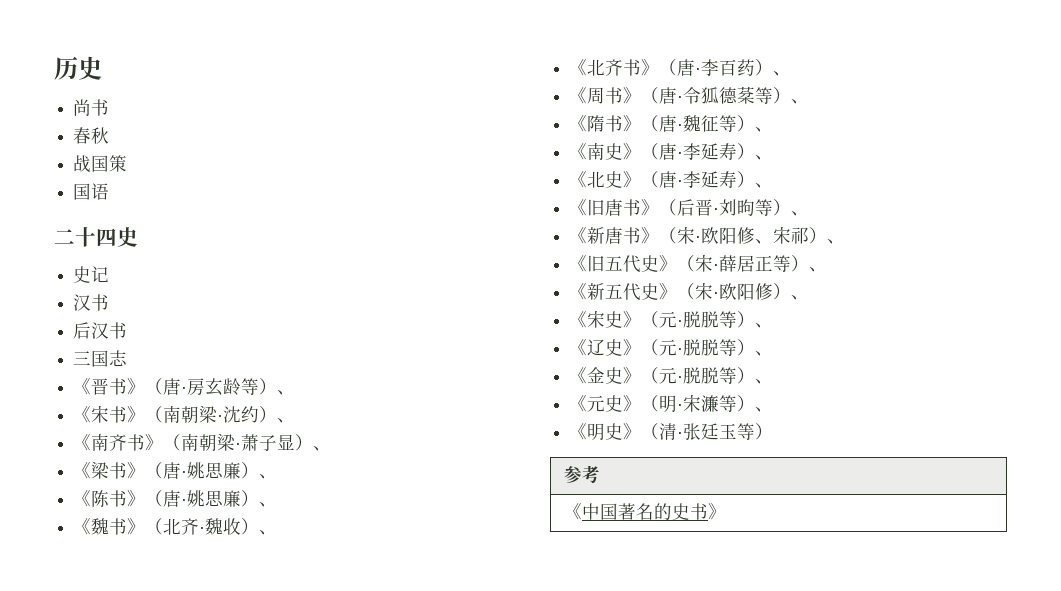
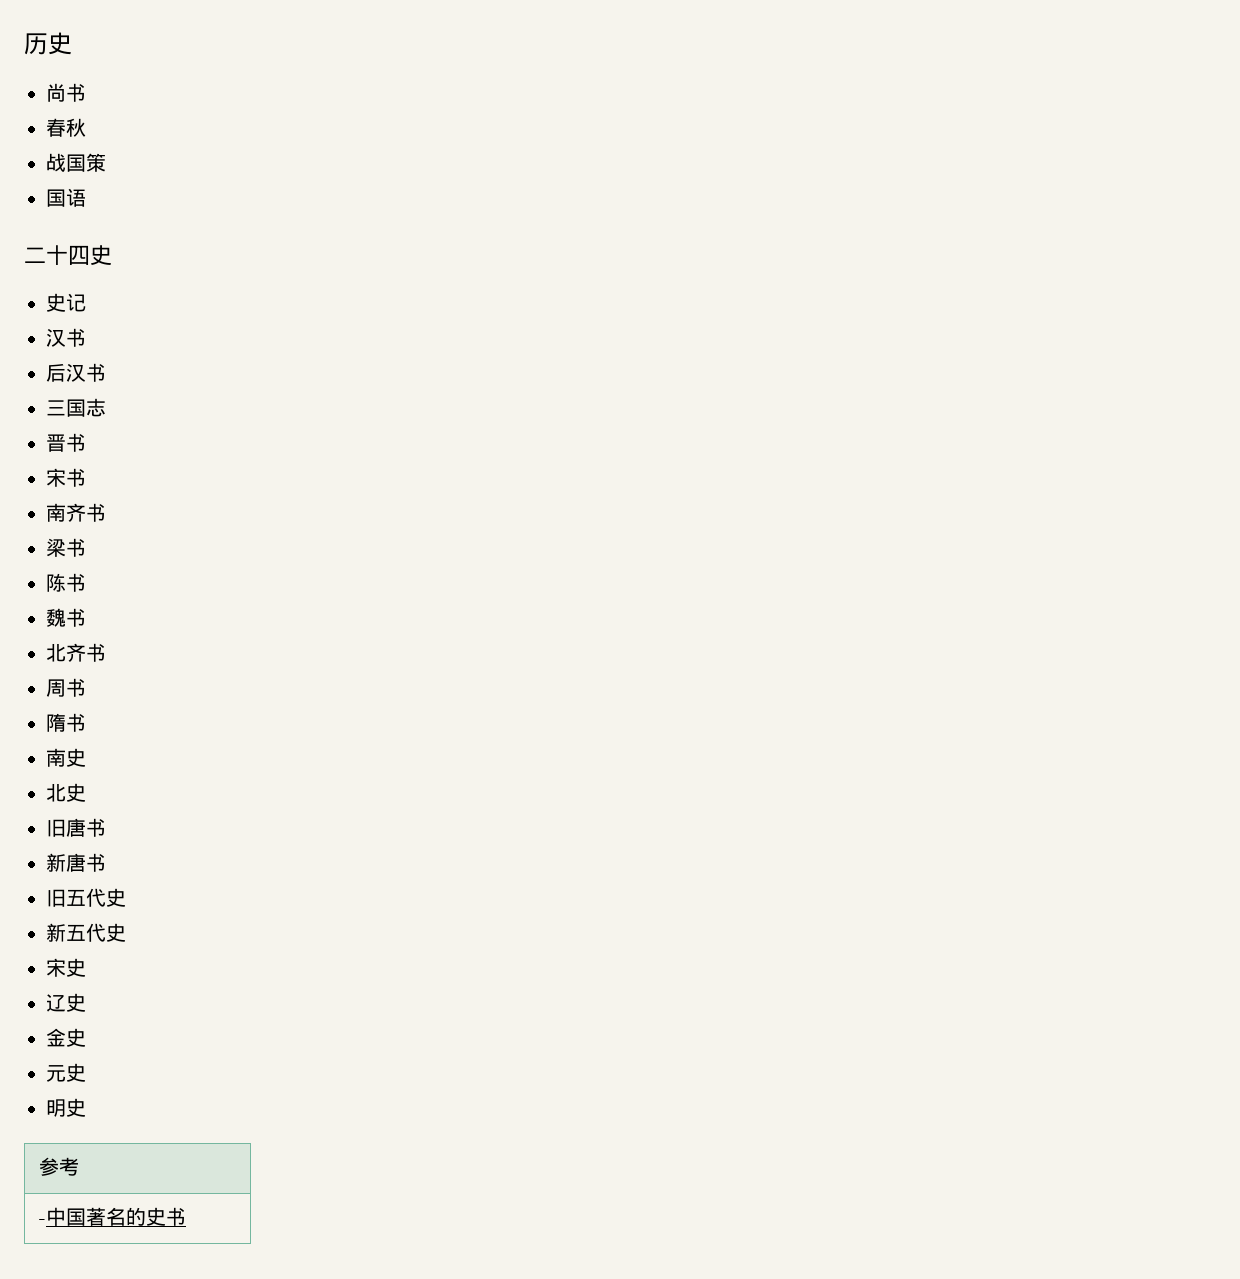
[73,378,92,395] 《 -> (106, 407) none
[127,378,296,396] [73,405,296,423] [73,433,332,451] [73,461,278,479] [73,490,278,507] [73,518,278,535] [569,59,792,76] [569,86,810,104] [569,115,774,132] [569,143,774,160] [569,171,774,188] [569,199,810,216] [569,226,846,244] [569,254,828,273] [569,282,810,301] [569,310,774,328] [569,339,774,356] [569,367,774,384] [569,394,774,413] [569,423,774,441] 》（唐·房玄龄等）、 // 《宋书》（南朝梁·沈约）、 // 《南齐书》（南朝梁·萧子显）、 // 《梁书》（唐·姚思廉）、 // 《陈书》（唐·姚思廉）、 // 《魏书》（北齐·魏收）、 // 《北齐书》（唐·李百药）、 // 《周书》（唐·令狐德棻等）、 // 《隋书》（唐·魏征等）、 // 《南史》（唐·李延寿）、 // 《北史》（唐·李延寿）、 // 《旧唐书》（后晋·刘昫等）、 // 《新唐书》（宋·欧阳修、宋祁）、 // 《旧五代史》（宋·薛居正等）、 // 《新五代史》（宋·欧阳修）、 // 《宋史》（元·脱脱等）、 // 《辽史》（元·脱脱等）、 // 《金史》（元·脱脱等）、 // 《元史》（明·宋濂等）、 // 《明史》（清·张廷玉等） -> [46,468,86,487] [46,503,106,522] [46,538,86,557] [46,573,86,592] [46,608,86,627] [46,643,106,662] [46,678,86,697] [46,713,86,732] [46,748,86,767] [46,783,86,802] [46,818,106,837] [46,853,106,872] [46,888,126,907] [46,923,126,942] [46,958,86,977] [46,993,86,1012] [46,1028,86,1047] [46,1063,86,1082] [46,1098,86,1117] // 宋书 // 南齐书 // 梁书 // 陈书 // 魏书 // 北齐书 // 周书 // 隋书 // 南史 // 北史 // 旧唐书 // 新唐书 // 旧五代史 // 新五代史 // 宋史 // 辽史 // 金史 // 元史 // 明史
[563,503,582,520] 《 -> [38,1219,46,1224] -
[707,503,726,520] 》 -> (186, 1216) none

